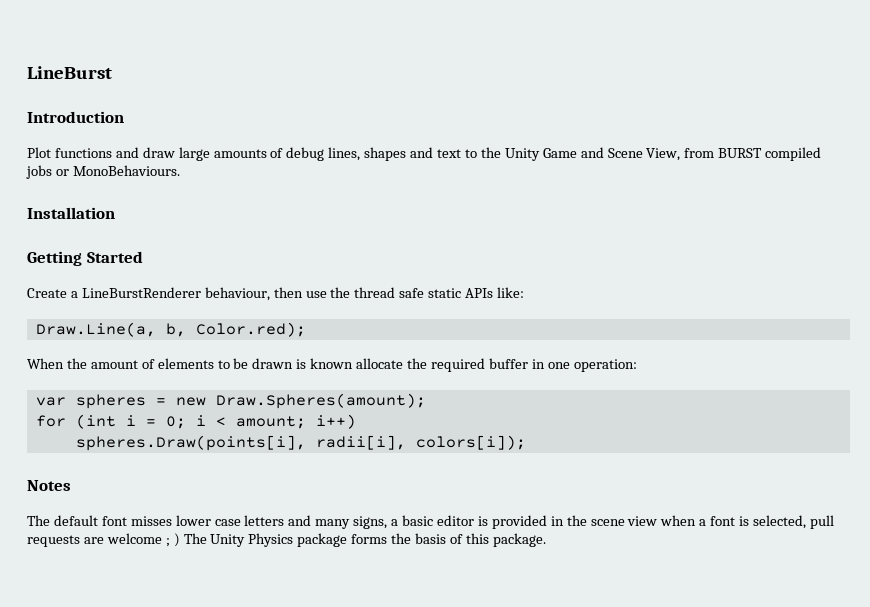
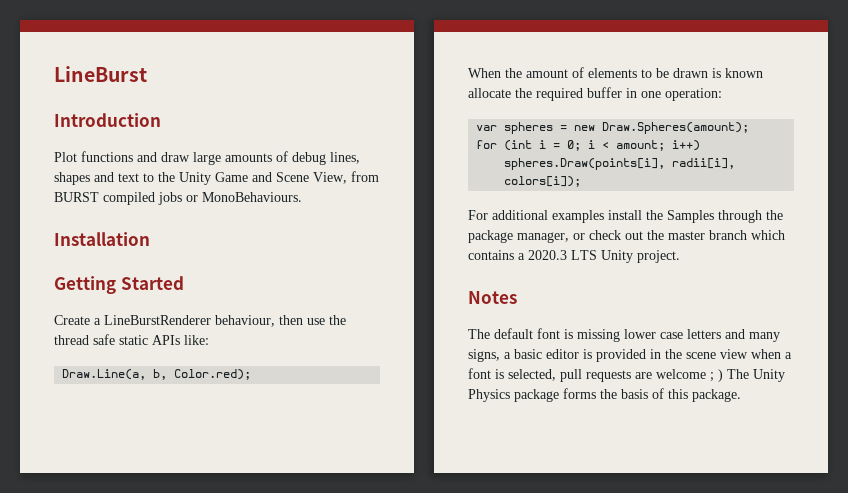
(526, 442) none -> [468,210,783,223] [468,230,785,243] [468,250,680,263] // For additional examples install the Samples through the package manager, or check out the master branch which contains a 2020.3 LTS Unity project.
[130,516,172,526] misses -> [564,329,620,342] is missing

